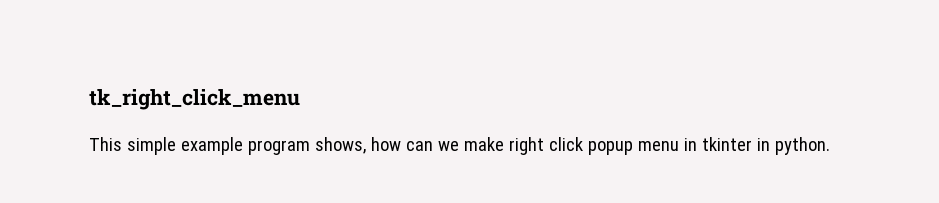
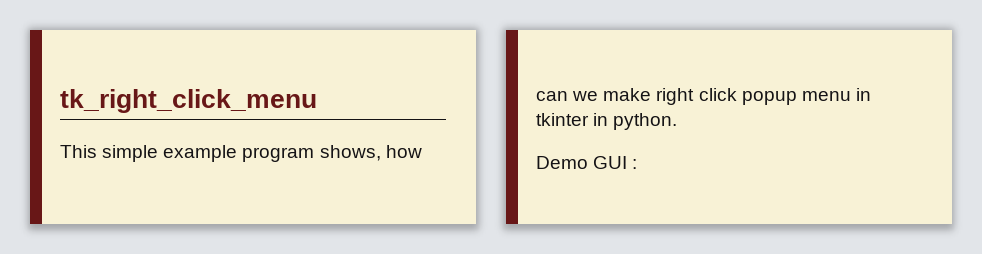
(830, 146) none -> [536,156,638,169] // Demo GUI :

